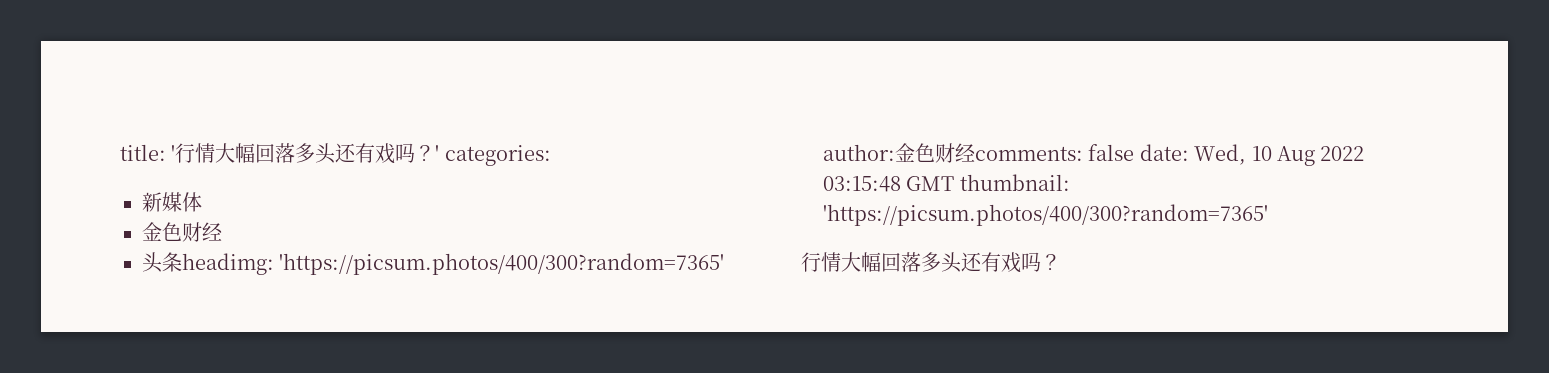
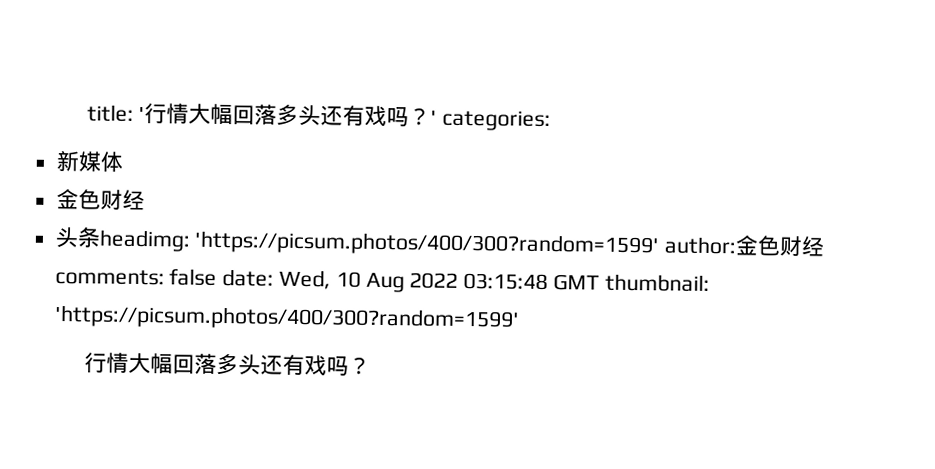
[279,253,725,275] 'https://picsum.photos/400/300?random=7365' -> [194,230,660,258] 'https://picsum.photos/400/300?random=1599'
[823,204,1268,226] 'https://picsum.photos/400/300?random=7365' -> [53,304,520,332] 'https://picsum.photos/400/300?random=1599'

